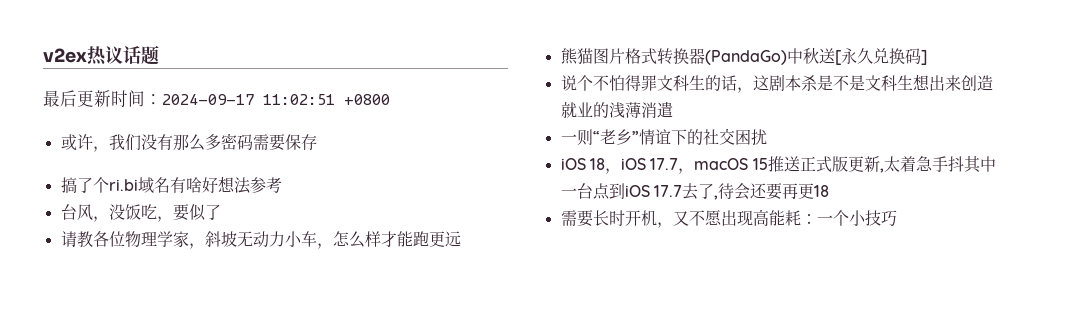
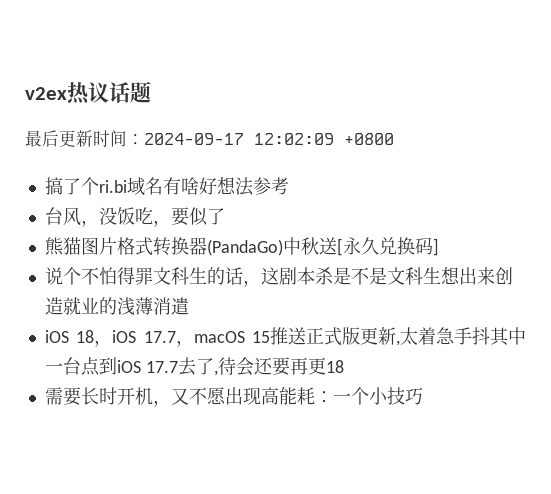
[263,94,335,105] 11:02:51 -> [254,133,334,145] 12:02:09
[60,133,317,152] // 或许，我们没有那么多密码需要保存 -> (394, 139) none
[60,231,461,249] // 请教各位物理学家，斜坡无动力小车，怎么样才能跑更远 -> (225, 216) none
[560,128,767,146] // 一则“老乡”情谊下的社交困扰 -> (189, 306) none

